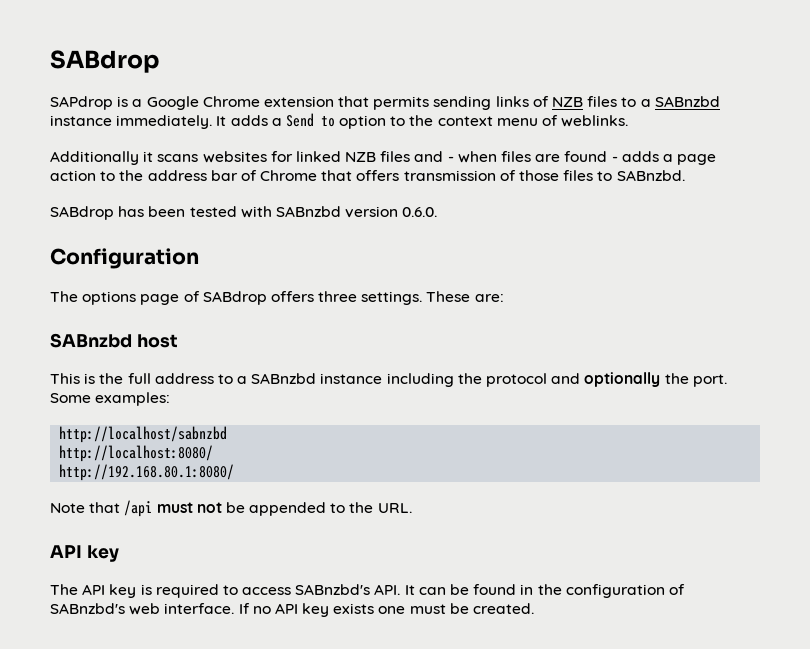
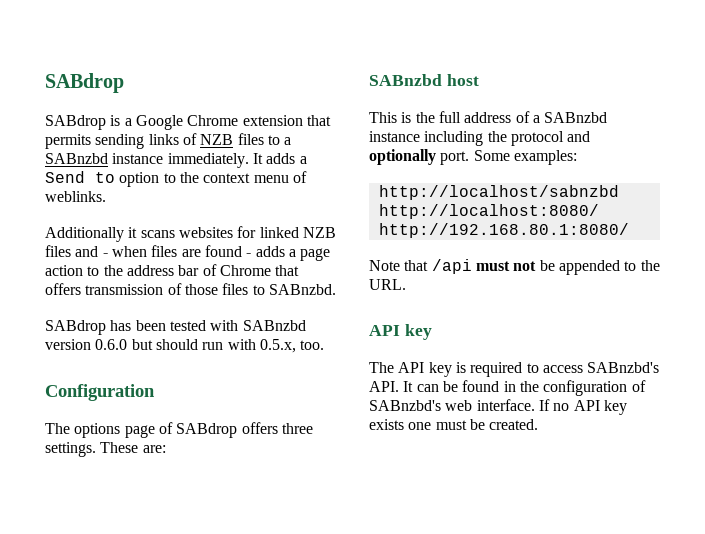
[50,96,113,110] SAPdrop -> [45,115,106,130] SABdrop
[402,207,438,217] 0.6.0. -> [95,339,325,353] 0.6.0 but should run with 0.5.x, too.
[217,374,233,384] to -> [515,111,530,123] of
[664,373,689,384] the -> (436, 157) none

